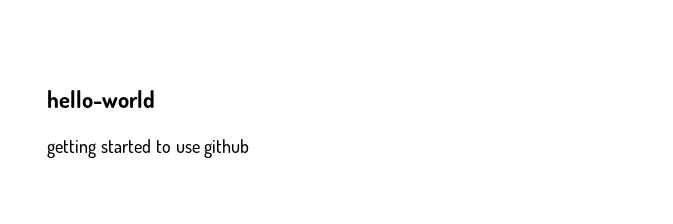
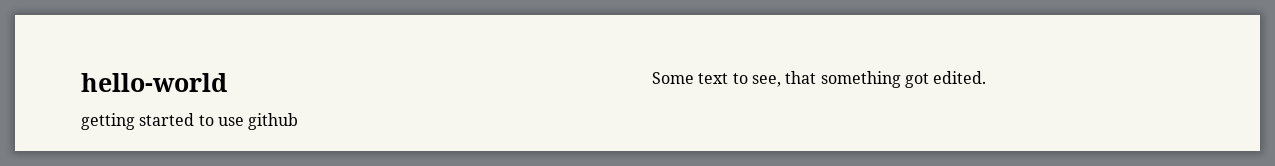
(250, 148) none -> [652,71,987,88] // Some text to see, that something got edited.

